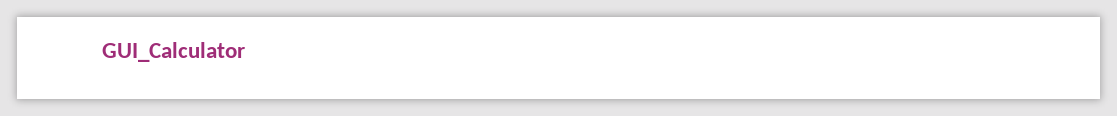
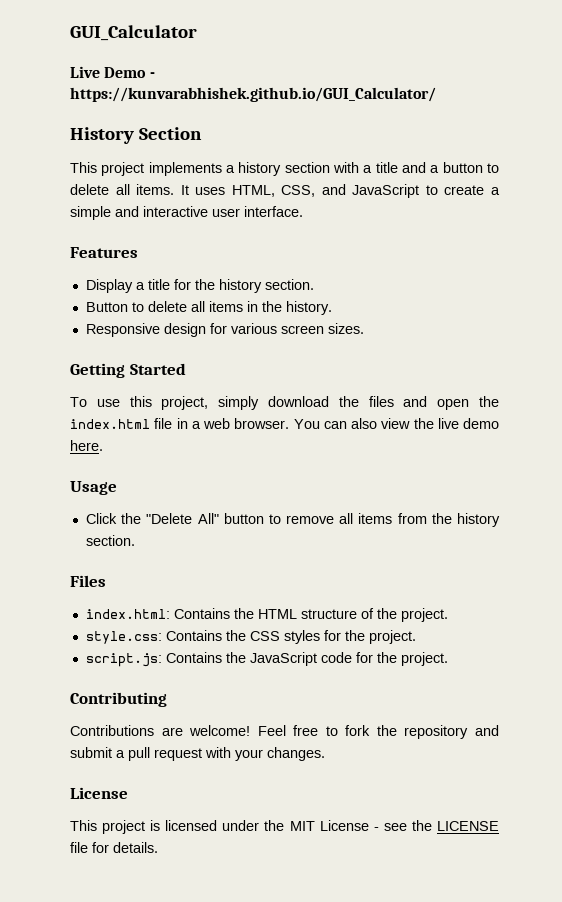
(245, 52) none -> [70,66,155,78] [70,87,436,102] [70,127,202,144] [70,162,499,176] [70,184,500,198] [70,206,303,220] [70,247,138,258] [85,279,314,293] [85,301,332,315] [85,323,364,337] [70,363,186,378] [70,396,500,410] [70,418,499,429] [70,440,103,451] [70,481,117,495] [85,513,500,527] [85,535,135,546] [70,575,106,587] [85,608,448,622] [85,630,416,644] [85,652,448,667] [70,692,167,707] [70,725,499,739] [70,747,325,761] [70,787,128,799] [70,820,499,834] [70,842,158,853] // Live Demo - https://kunvarabhishek.github.io/GUI_Calculator/ // History Section // This project implements a history section with a title and a button to delete all items. It uses HTML, CSS, and JavaScript to create a simple and interactive user interface. // Features // Display a title for the history section. // Button to delete all items in the history. // Responsive design for various screen sizes. // Getting Started // To use this project, simply download the files and open the index.html file in a web browser. You can also view the live demo here. // Usage // Click the "Delete All" button to remove all items from the history section. // Files // index.html: Contains the HTML structure of the project. // style.css: Contains the CSS styles for the project. // script.js: Contains the JavaScript code for the project. // Contributing // Contributions are welcome! Feel free to fork the repository and submit a pull request with your changes. // License // This project is licensed under the MIT License - see the LICENSE file for details.

